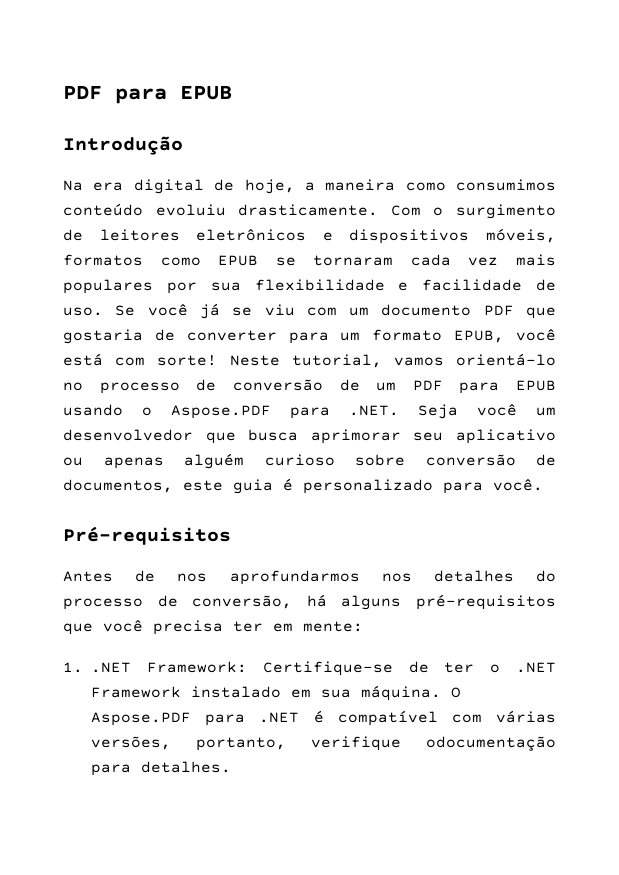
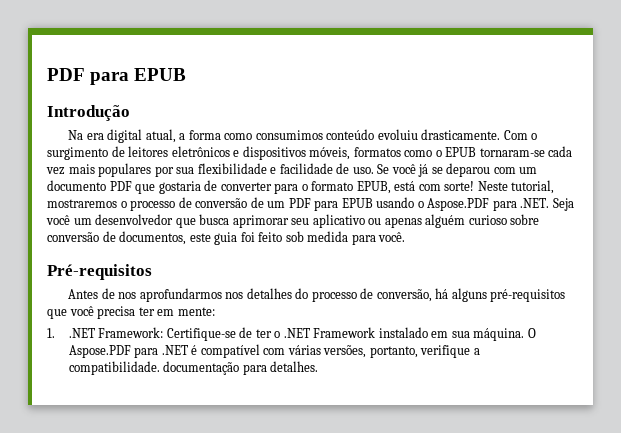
[214,179,396,194] de hoje, a maneira -> [145,129,221,143] atual, a forma
[218,255,394,266] EPUB se tornaram -> [435,147,545,157] o EPUB tornaram-se
[264,304,295,316] viu -> [446,163,491,177] deparou
[340,332,361,341] um -> [301,184,308,191] o
[515,329,556,341] você -> (391, 187) none
[393,353,556,366] [63,382,83,391] vamos orientá-lo no -> [47,199,127,208] mostraremos o
[283,478,433,494] é personalizado -> [240,231,349,242] foi feito sob medida
[426,736,556,751] odocumentação -> [473,348,480,355] [68,361,240,375] a compatibilidade. documentação

